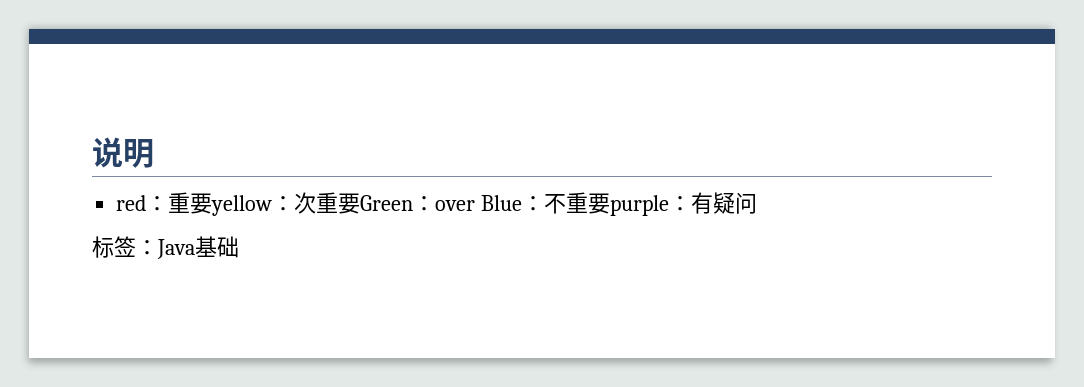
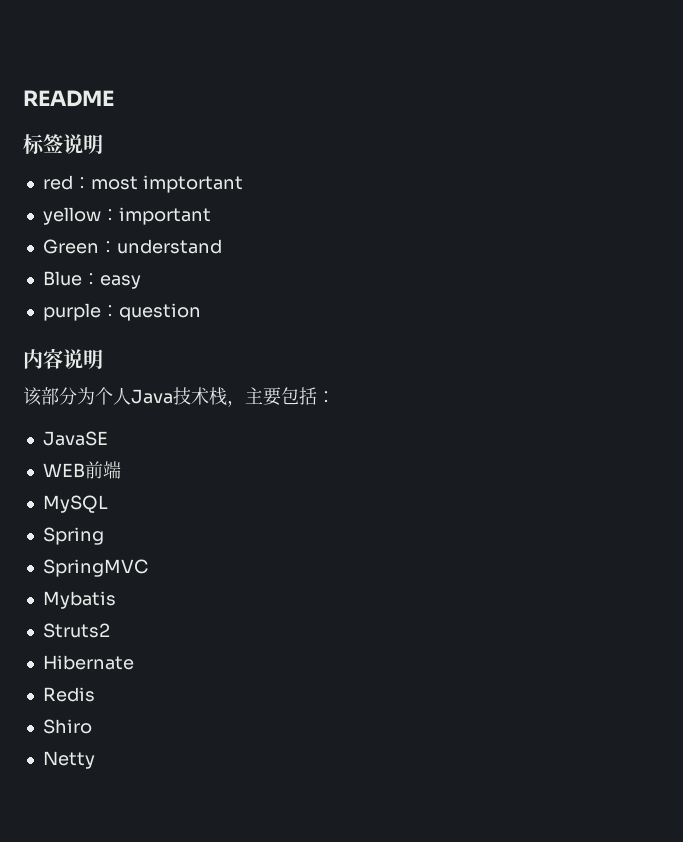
(92, 152) none -> [23,90,114,107] [23,134,63,155] README // 标签
[168,192,758,216] [92,236,239,259] 重要yellow：次重要Green：over Blue：不重要purple：有疑问 // 标签：Java基础 -> [90,175,243,193] [42,207,211,225] [42,239,222,254] [42,271,141,289] [42,303,201,321] [23,348,103,369] [23,387,335,407] [42,431,108,446] [42,461,121,479] [42,495,108,513] [42,527,104,545] [42,559,148,577] [42,591,116,609] [42,623,110,638] [42,655,134,670] [42,687,95,702] [42,719,92,734] [42,751,95,769] most imptortant // yellow：important // Green：understand // Blue：easy // purple：question // 内容说明 // 该部分为个人Java技术栈，主要包括： // JavaSE // WEB前端 // MySQL // Spring // SpringMVC // Mybatis // Struts2 // Hibernate // Redis // Shiro // Netty

